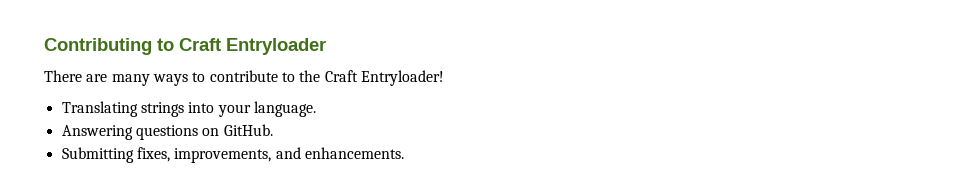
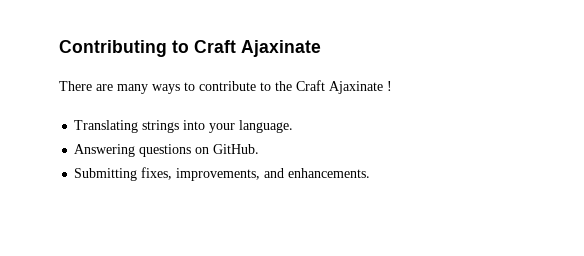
[226,38,326,55] Entryloader -> [241,40,321,57] Ajaxinate
[360,70,444,86] Entryloader! -> [329,81,392,94] Ajaxinate !

